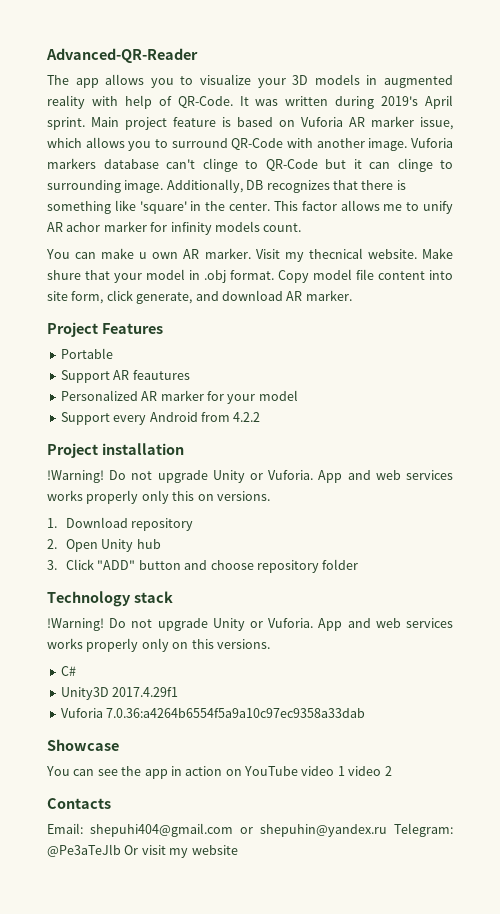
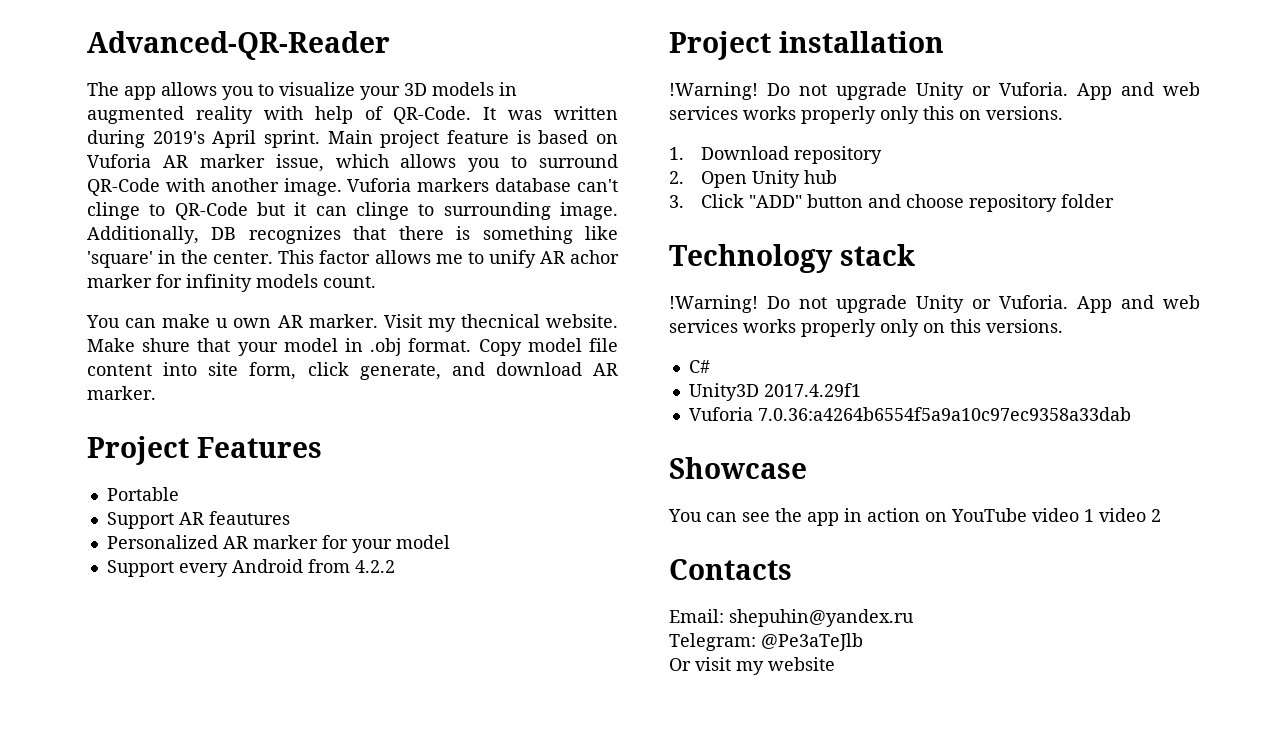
[90,823,253,837] shepuhi404@gmail.com or -> (724, 616) none
(387, 830) none -> (914, 618) //
(121, 850) none -> (863, 642) //

